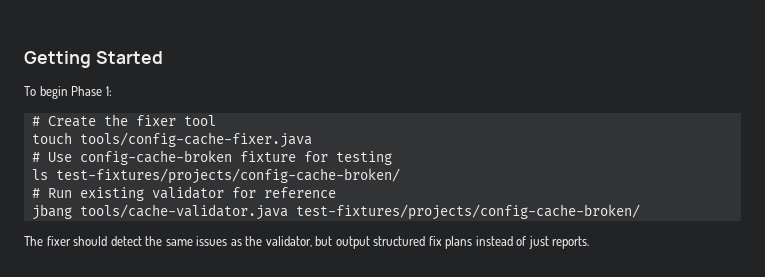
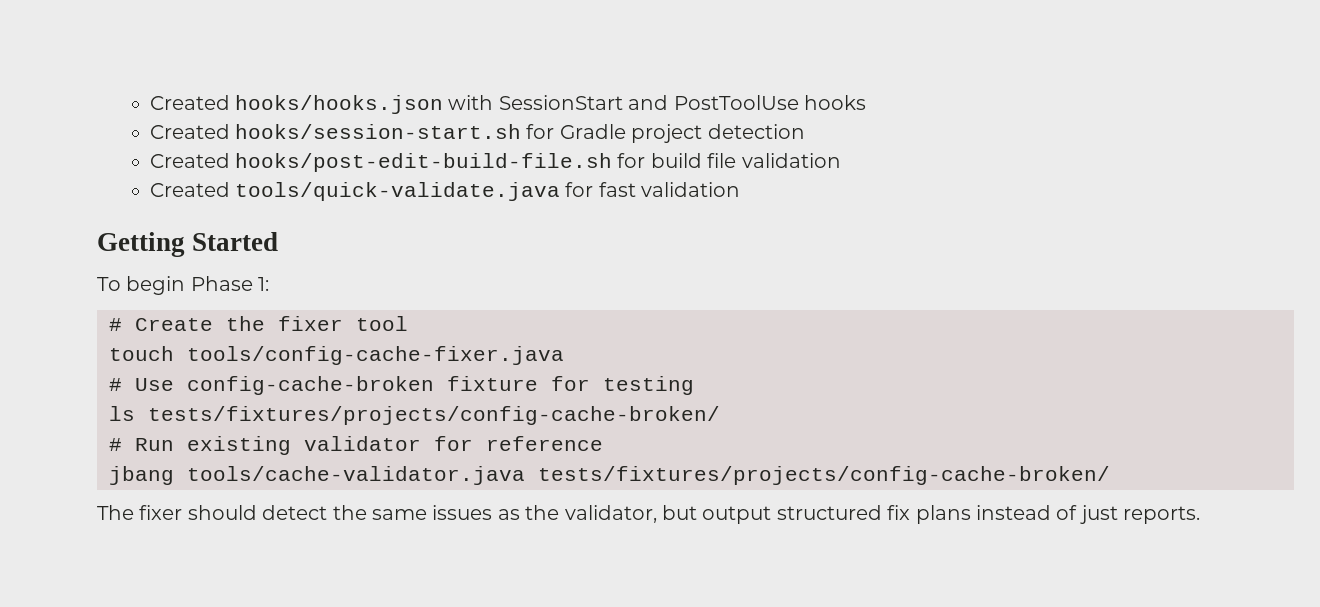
(24, 59) none -> [149,95,866,114] [149,124,805,143] [149,153,841,172] [149,182,741,201] Created hooks/hooks.json with SessionStart and PostToolUse hooks // Created hooks/session-start.sh for Gradle project detection // Created hooks/post-edit-build-file.sh for build file validation // Created tools/quick-validate.java for fast validation //
[55,168,400,184] test-fixtures/projects/config-cache-broken/ -> [148,406,720,425] tests/fixtures/projects/config-cache-broken/
[295,204,640,220] test-fixtures/projects/config-cache-broken/ -> [538,466,1110,485] tests/fixtures/projects/config-cache-broken/

